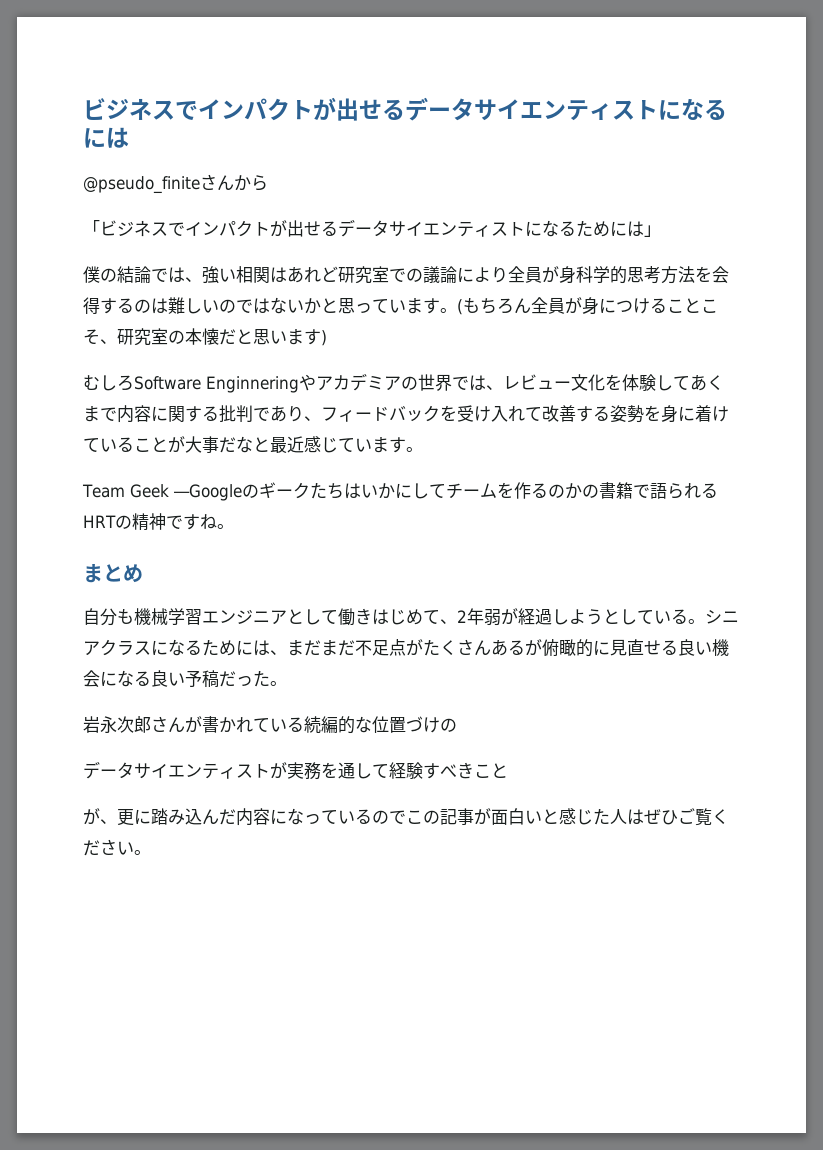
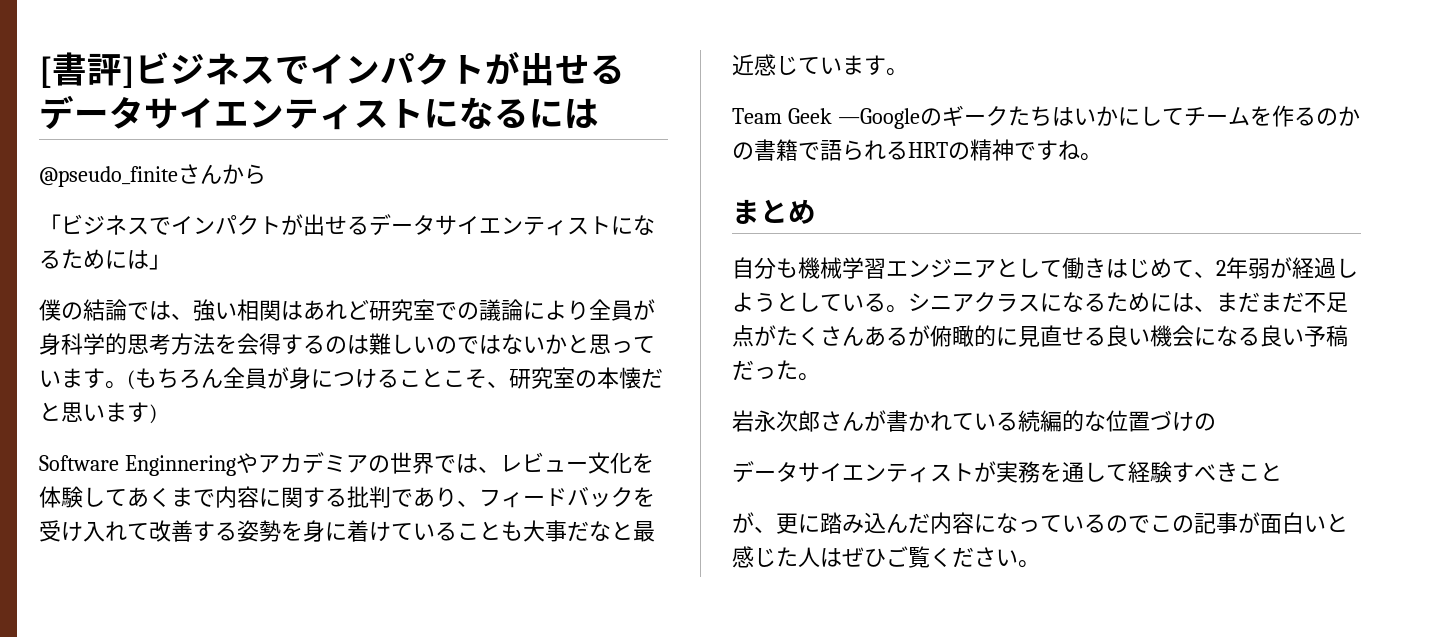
(83, 109) none -> [39,52,135,88] [書評]
[83,375,134,391] むしろ -> (157, 414) none
[168,436,185,453] が -> [501,521,523,541] も

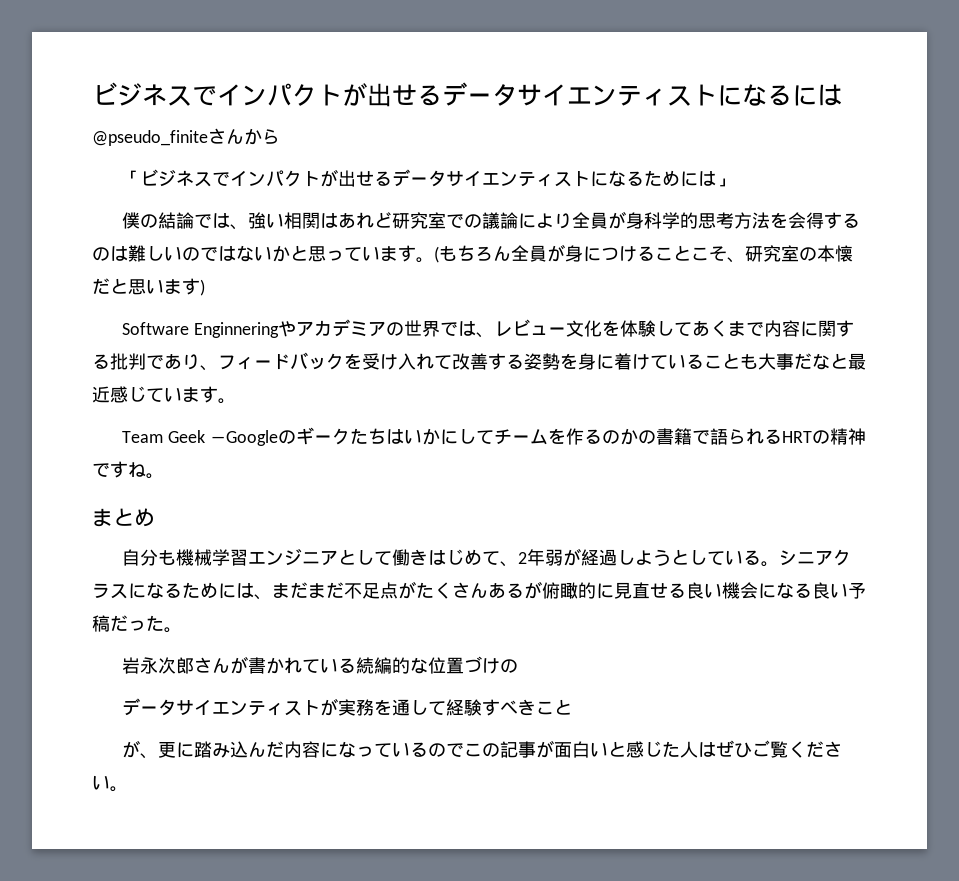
[39,52,135,88] [書評] -> (92, 93) none

